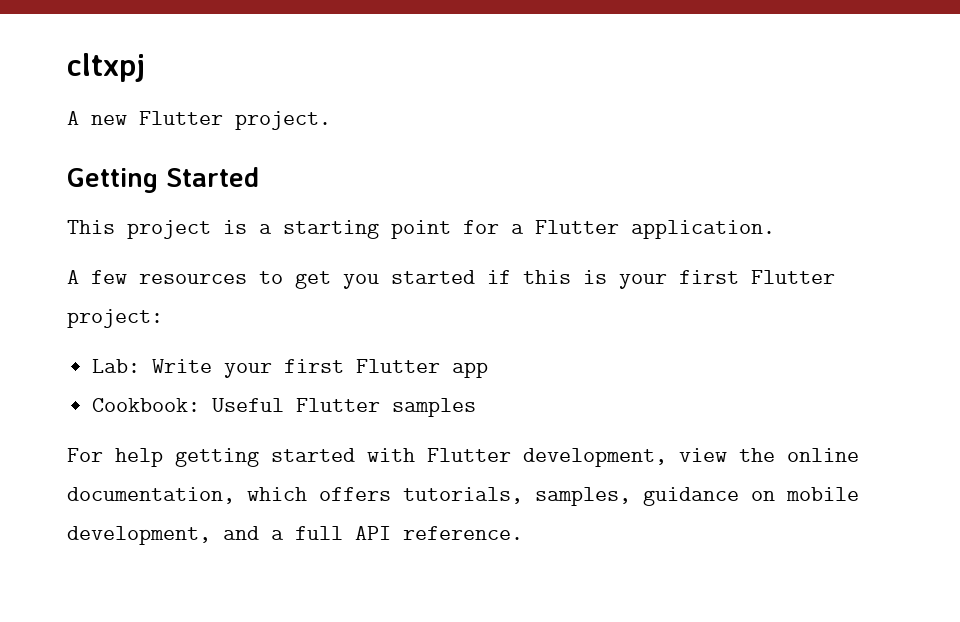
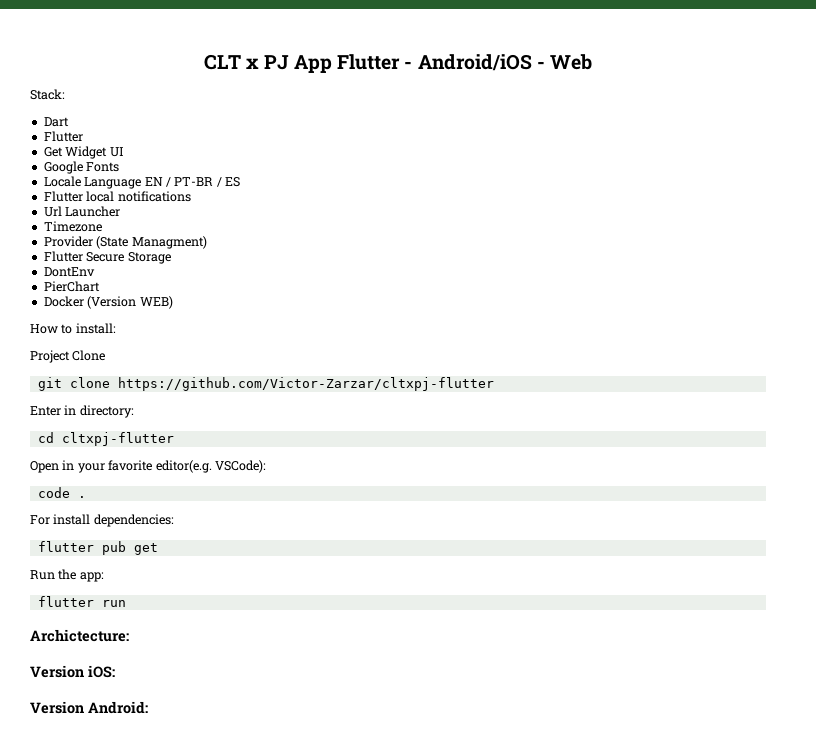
[67,53,145,82] [67,111,331,130] [67,167,259,193] [67,220,775,239] [67,270,835,289] [67,309,163,328] [92,359,489,378] [92,398,477,417] [67,448,859,467] [67,487,859,506] [67,526,523,545] cltxpj // A new Flutter project. // Getting Started // This project is a starting point for a Flutter application. // A few resources to get you started if this is your first Flutter project: // Lab: Write your first Flutter app // Cookbook: Useful Flutter samples // For help getting started with Flutter development, view the online documentation, which offers tutorials, samples, guidance on mobile development, and a full API reference. -> [203,54,593,73] [30,89,65,100] [43,117,69,127] [43,131,83,142] [43,146,124,159] [43,161,120,174] [43,176,240,189] [43,191,191,202] [43,206,121,217] [43,221,102,232] [43,236,207,249] [43,251,171,264] [43,267,95,277] [43,281,100,292] [43,296,173,309] [30,323,116,334] [30,350,106,363] [37,377,494,391] [30,405,134,418] [37,432,174,446] [30,460,266,473] [37,487,86,498] [30,514,174,527] [37,541,158,555] [30,569,104,582] [37,596,126,607] [30,629,129,642] [30,665,115,678] [30,701,148,714] CLT x PJ App Flutter - Android/iOS - Web // Stack: // Dart // Flutter // Get Widget UI // Google Fonts // Locale Language EN / PT-BR / ES // Flutter local notifications // Url Launcher // Timezone // Provider (State Managment) // Flutter Secure Storage // DontEnv // PierChart // Docker (Version WEB) // How to install: // Project Clone // git clone https://github.com/Victor-Zarzar/cltxpj-flutter // Enter in directory: // cd cltxpj-flutter // Open in your favorite editor(e.g. VSCode): // code . // For install dependencies: // flutter pub get // Run the app: // flutter run // Archictecture: // Version iOS: // Version Android:

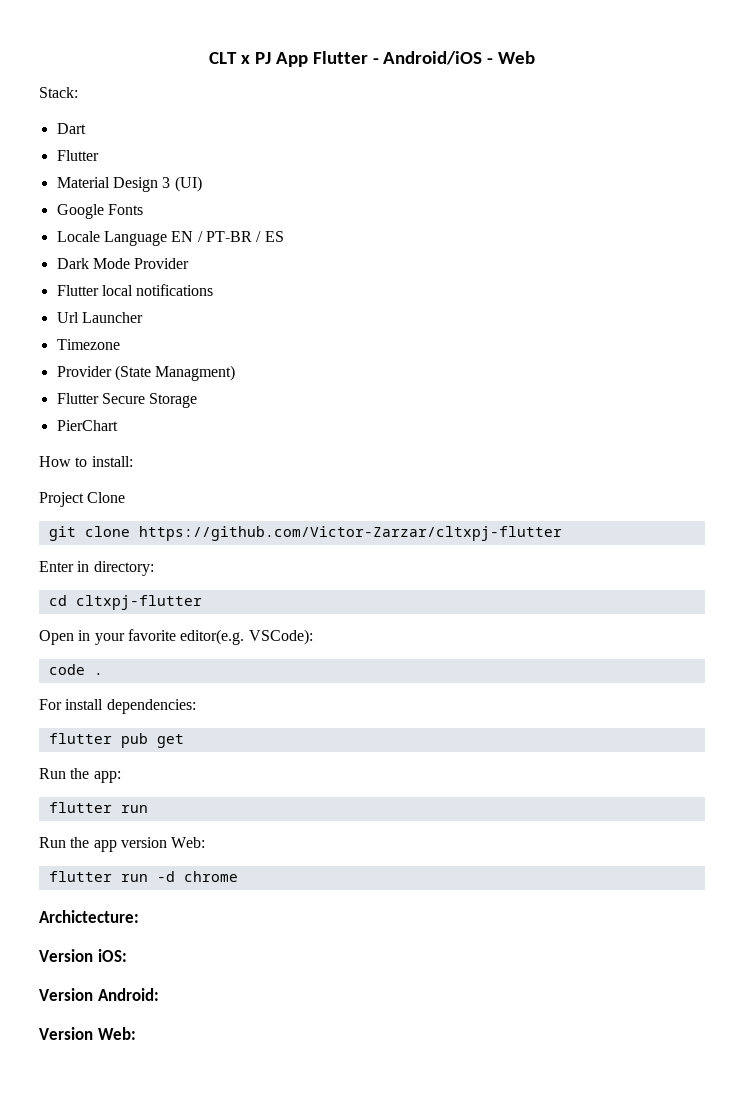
[43,146,124,159] Get Widget UI -> [56,176,202,192] Material Design 3 (UI)
(240, 182) none -> [56,258,190,269] // Dark Mode Provider
[43,267,95,277] // DontEnv -> (198, 400) none
[43,296,173,309] // Docker (Version WEB) -> (118, 425) none
(126, 603) none -> [39,837,206,852] [48,871,238,882] // Run the app version Web: // flutter run -d chrome
(148, 707) none -> [39,1027,136,1040] // Version Web:

